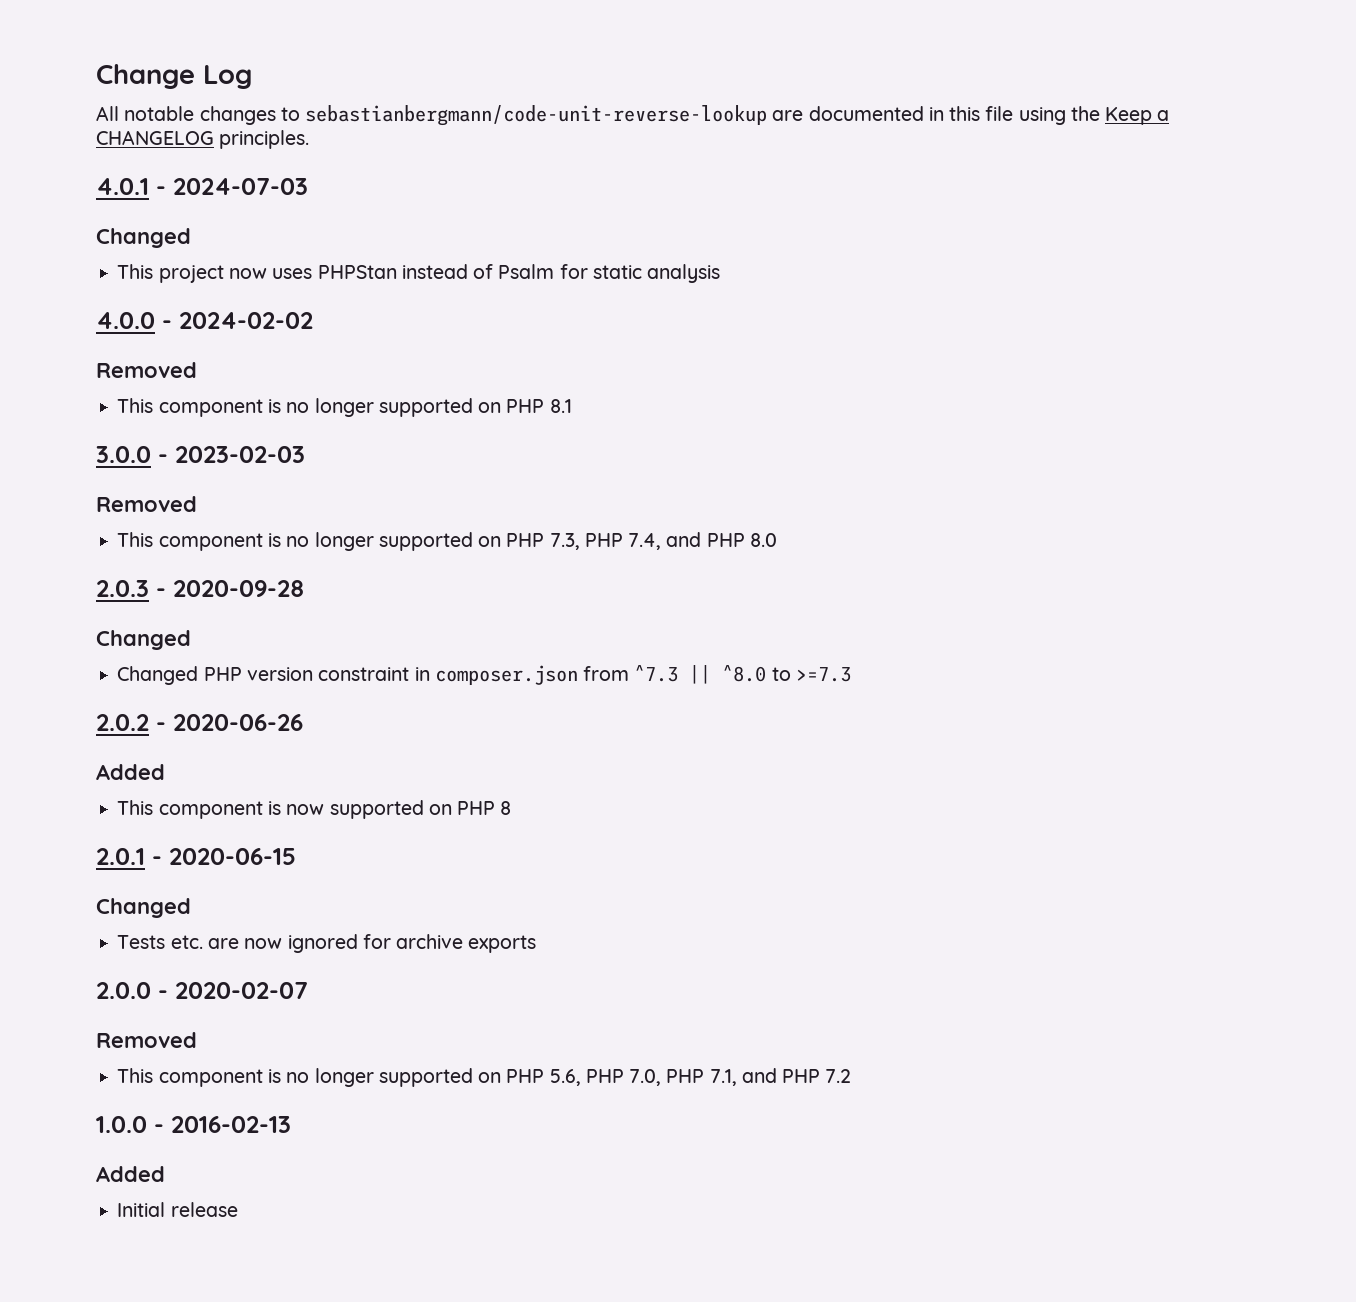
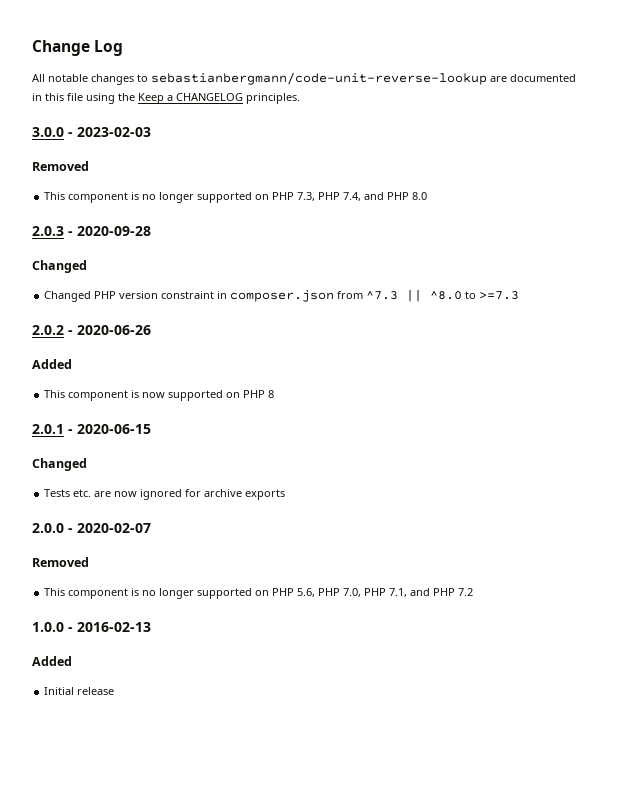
[96,178,308,195] [96,228,191,248] [117,264,721,283] [96,312,313,329] [96,362,197,378] [117,398,572,417] // 4.0.1 - 2024-07-03 // Changed // This project now uses PHPStan instead of Psalm for static analysis // 4.0.0 - 2024-02-02 // Removed // This component is no longer supported on PHP 8.1 -> (300, 98) none

